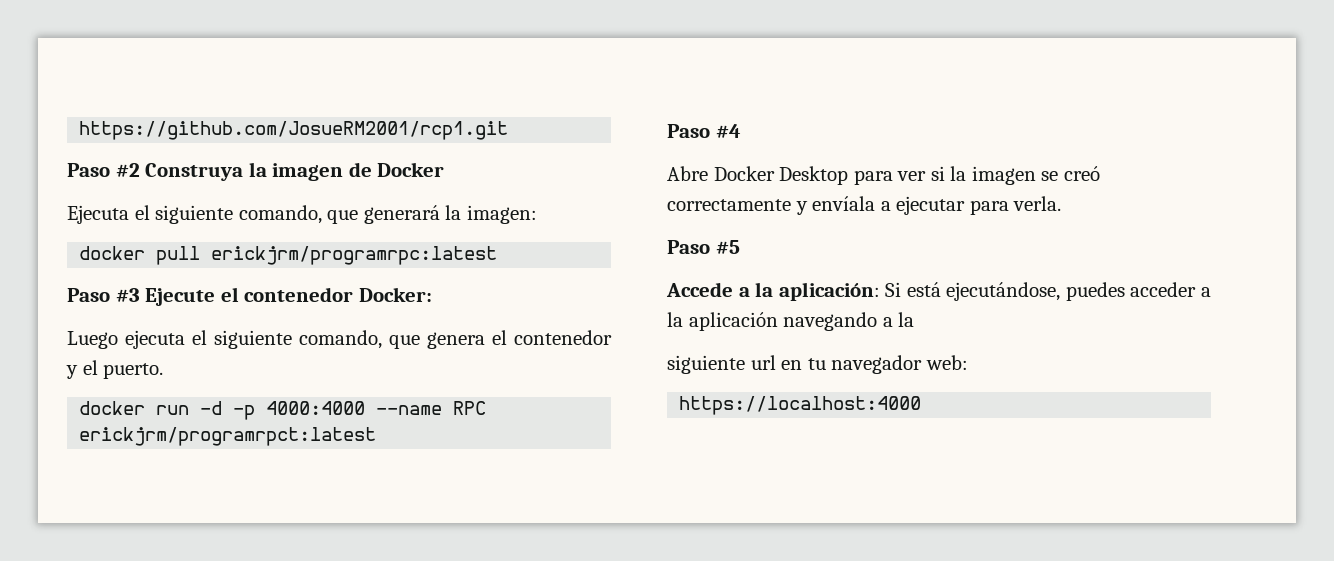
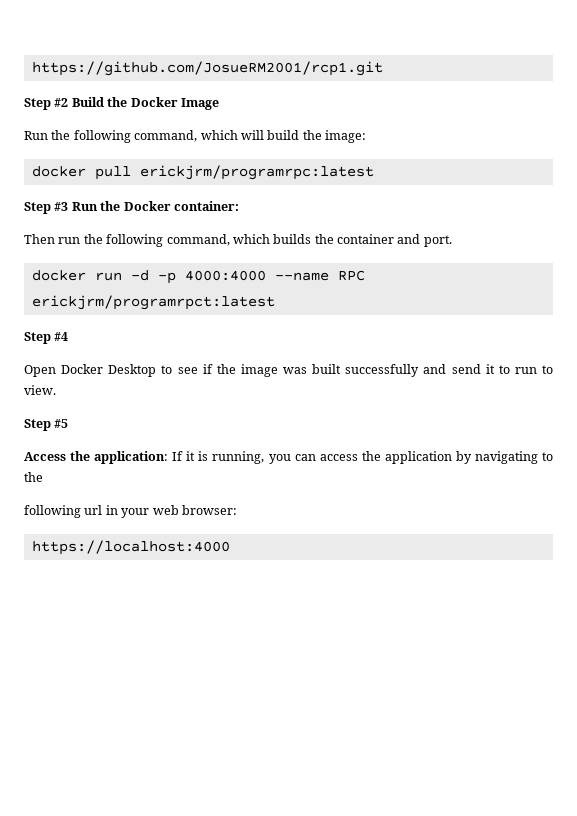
[67,162,445,181] [67,205,537,224] [79,246,498,265] [67,287,432,306] [67,330,612,349] [66,360,164,379] Paso #2 Construya la imagen de Docker // Ejecuta el siguiente comando, que generará la imagen: // docker pull erickjrm/programrpc:latest // Paso #3 Ejecute el contenedor Docker: // Luego ejecuta el siguiente comando, que genera el contenedor y el puerto. -> [24,97,219,110] [24,130,366,143] [31,165,374,180] [24,201,239,214] [24,234,452,247] Step #2 Build the Docker Image // Run the following command, which will build the image: // docker pull erickjrm/programrpc:latest // Step #3 Run the Docker container: // Then run the following command, which builds the container and port.
[667,124,710,138] Paso -> [24,332,51,344] Step
[667,166,708,181] Abre -> [24,365,56,377] Open
[853,166,1100,185] [667,196,1062,215] [667,240,740,254] [666,282,1211,301] [667,312,915,331] [667,355,968,374] para ver si la imagen se creó correctamente y envíala a ejecutar para verla. // Paso #5 // Accede a la aplicación: Si está ejecutándose, puedes acceder a la aplicación navegando a la // siguiente url en tu navegador web: -> [161,364,553,377] [24,385,56,395] [24,419,69,431] [24,451,553,464] [24,472,43,482] [24,505,237,518] to see if the image was built successfully and send it to run to view. // Step #5 // Access the application: If it is running, you can access the application by navigating to the // following url in your web browser:

